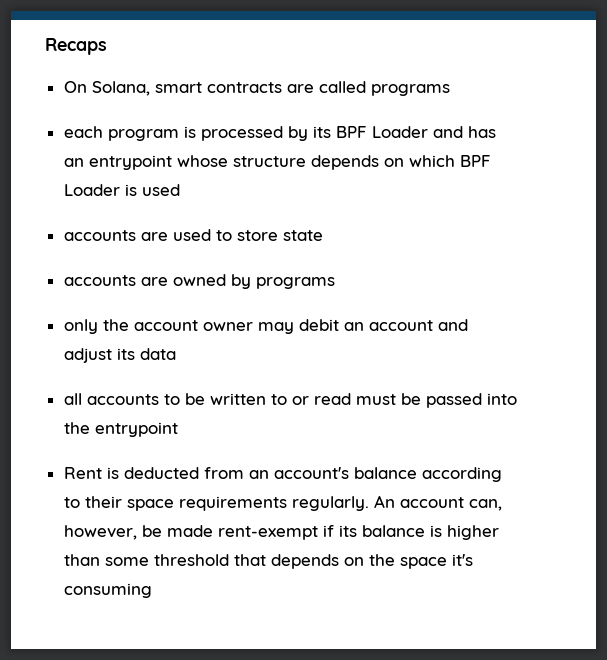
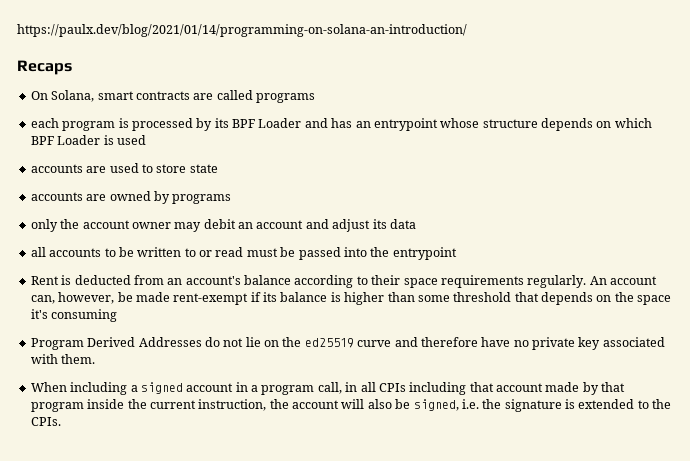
(45, 46) none -> [17,24,467,37] https://paulx.dev/blog/2021/01/14/programming-on-solana-an-introduction/ //
(152, 590) none -> [30,337,665,350] [30,354,96,364] [30,382,626,395] [30,399,672,412] [30,417,61,426] // Program Derived Addresses do not lie on the ed25519 curve and therefore have no private key associated with them. // When including a signed account in a program call, in all CPIs including that account made by that program inside the current instruction, the account will also be signed, i.e. the signature is extended to the CPIs.

